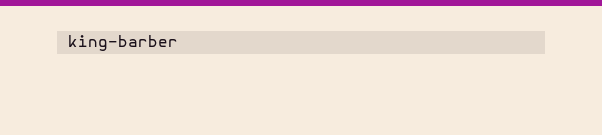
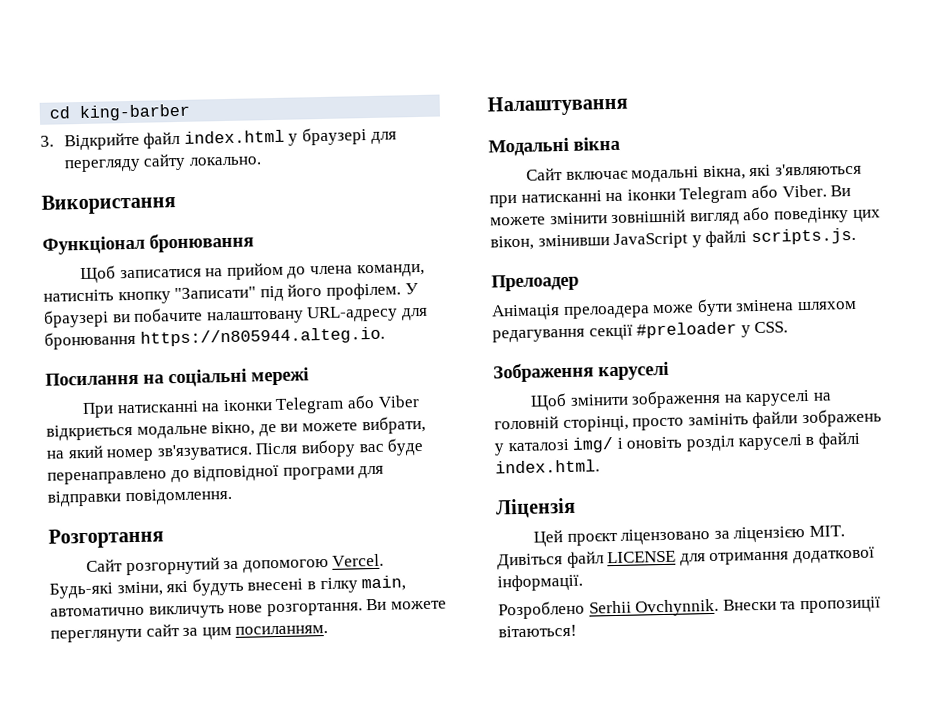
(67, 43) none -> [49,106,71,119] cd
(178, 43) none -> [40,127,397,151] [63,153,261,173] [41,193,176,215] [42,232,254,255] [80,262,425,284] [43,282,419,305] [43,305,428,328] [44,326,385,350] [45,367,309,388] [82,394,420,419] [46,415,426,441] [46,437,425,462] [47,464,385,485] [47,487,233,507] [48,527,164,549] [86,553,385,576] [49,575,407,599] [50,598,447,619] [50,624,329,643] [487,94,629,117] [488,136,620,157] [526,162,863,183] [489,184,852,208] [490,206,881,226] [490,227,856,251] [491,273,579,292] [491,298,857,321] [492,321,789,343] [493,361,669,383] [530,389,833,411] [494,408,882,433] [494,431,860,456] [495,459,600,474] [495,497,576,519] [533,525,846,547] [497,546,875,570] [497,573,583,592] [498,596,881,620] [498,624,577,638] // 3. Відкрийте файл index.html у браузері для перегляду сайту локально. // Використання // Функціонал бронювання // Щоб записатися на прийом до члена команди, натисніть кнопку "Записати" під його профілем. У браузері ви побачите налаштовану URL-адресу для бронювання https://n805944.alteg.io. // Посилання на соціальні мережі // При натисканні на іконки Telegram або Viber відкриється модальне вікно, де ви можете вибрати, на який номер зв'язуватися. Після вибору вас буде перенаправлено до відповідної програми для відправки повідомлення. // Розгортання // Сайт розгорнутий за допомогою Vercel. Будь-які зміни, які будуть внесені в гілку main, автоматично викличуть нове розгортання. Ви можете переглянути сайт за цим посиланням. // Налаштування // Модальні вікна // Сайт включає модальні вікна, які з'являються при натисканні на іконки Telegram або Viber. Ви можете змінити зовнішній вигляд або поведінку цих вікон, змінивши JavaScript у файлі scripts.js. // Прелоадер // Анімація прелоадера може бути змінена шляхом редагування секції #preloader у CSS. // Зображення каруселі // Щоб змінити зображення на каруселі на головній сторінці, просто замініть файли зображень у каталозі img/ і оновіть розділ каруселі в файлі index.html. // Ліцензія // Цей проєкт ліцензовано за ліцензією MIT. Дивіться файл LICENSE для отримання додаткової інформації. // Розроблено Serhii Ovchynnik. Внески та пропозиції вітаються!

